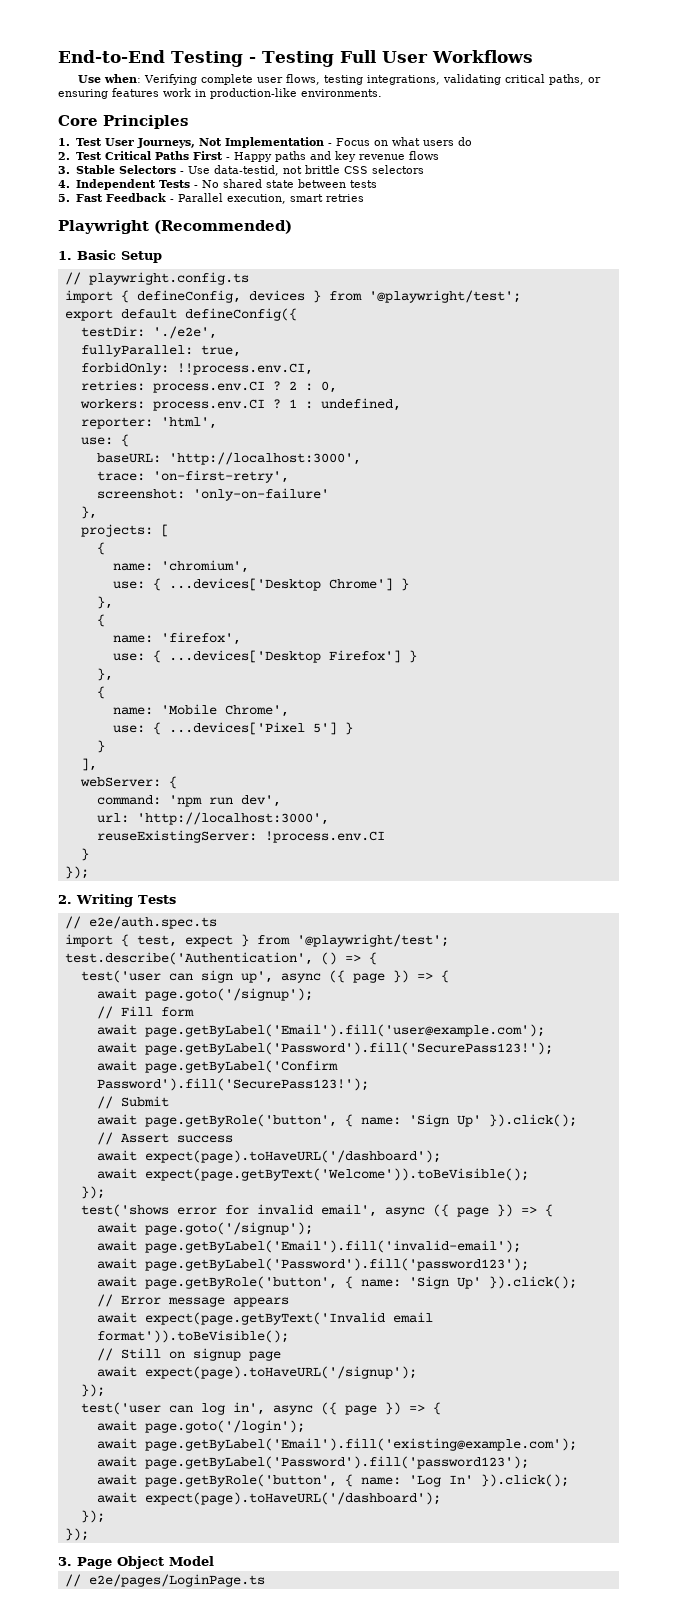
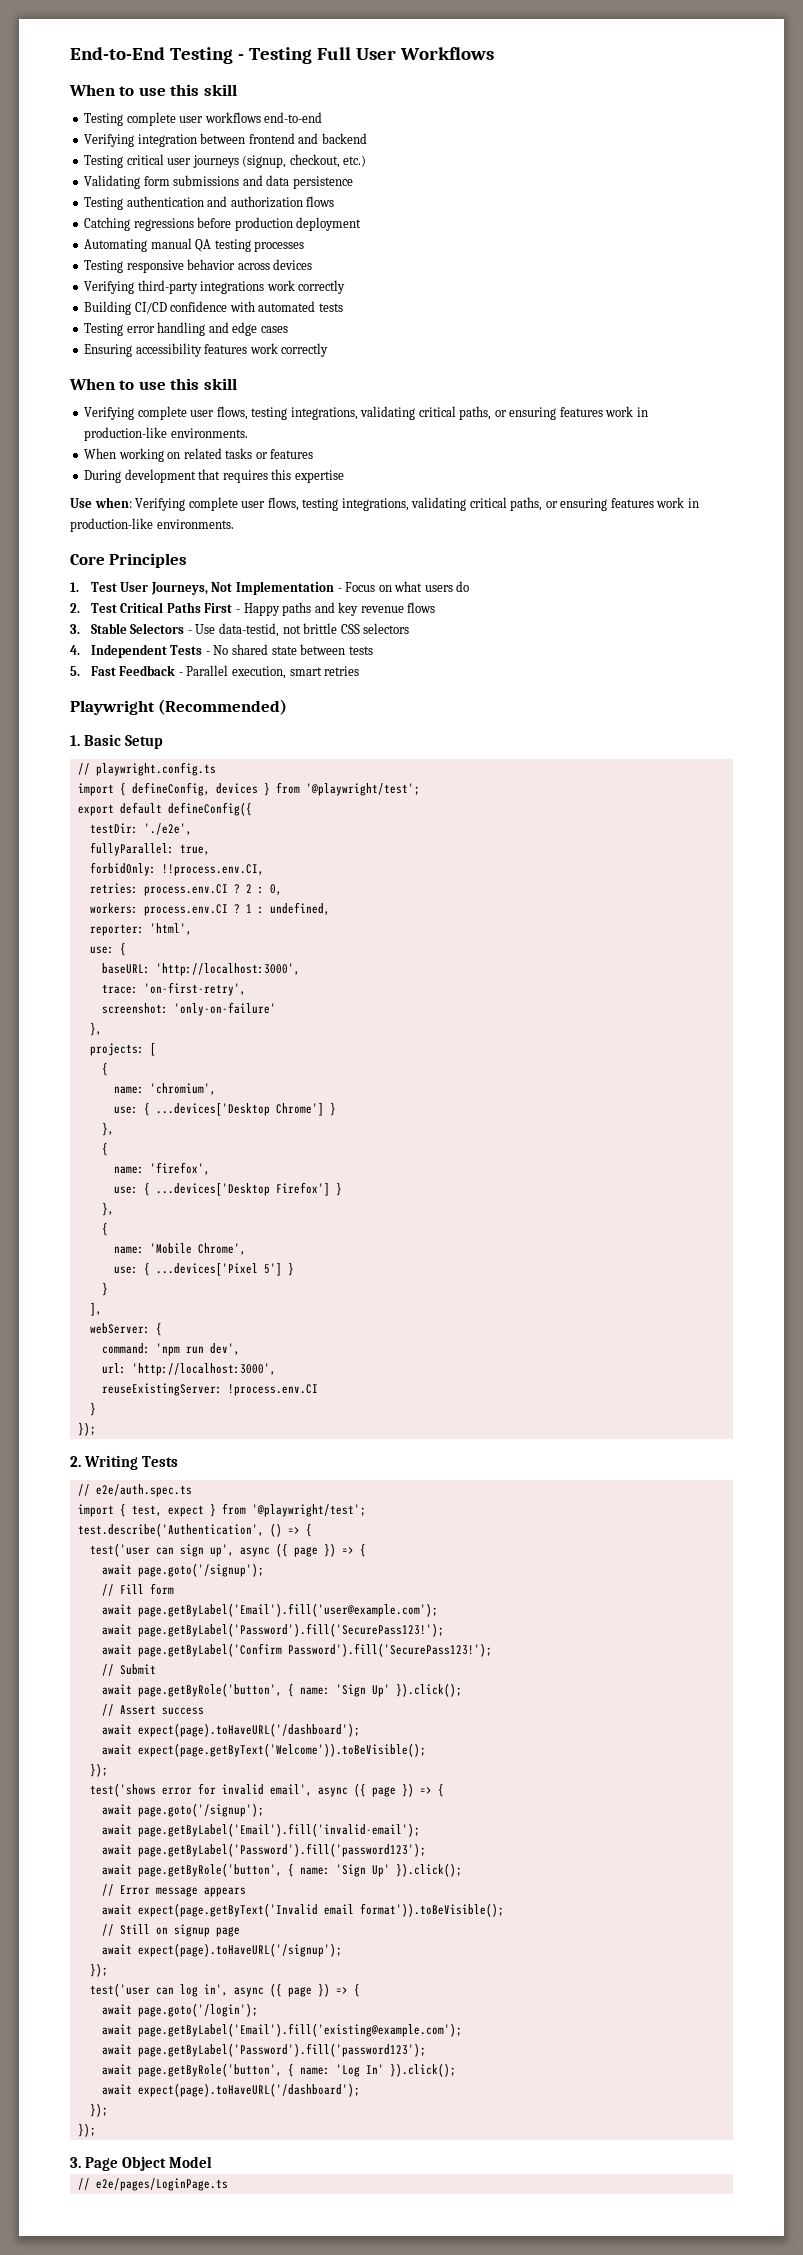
(533, 56) none -> [69,84,237,96] [84,112,323,126] [84,133,367,147] [84,154,367,168] [84,175,353,189] [84,196,335,210] [84,217,362,231] [84,238,305,252] [84,259,313,273] [84,280,346,294] [84,301,343,315] [84,322,288,336] [84,343,329,357] [69,378,237,390] [84,406,648,420] [84,427,248,441] [84,448,314,462] [84,469,344,483] // When to use this skill // Testing complete user workflows end-to-end // Verifying integration between frontend and backend // Testing critical user journeys (signup, checkout, etc.) // Validating form submissions and data persistence // Testing authentication and authorization flows // Catching regressions before production deployment // Automating manual QA testing processes // Testing responsive behavior across devices // Verifying third-party integrations work correctly // Building CI/CD confidence with automated tests // Testing error handling and edge cases // Ensuring accessibility features work correctly // When to use this skill // Verifying complete user flows, testing integrations, validating critical paths, or ensuring features work in production-like environments. // When working on related tasks or features // During development that requires this expertise

